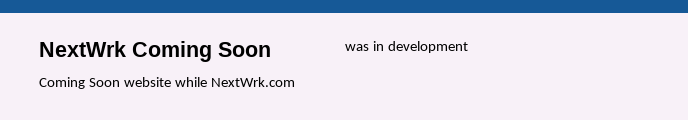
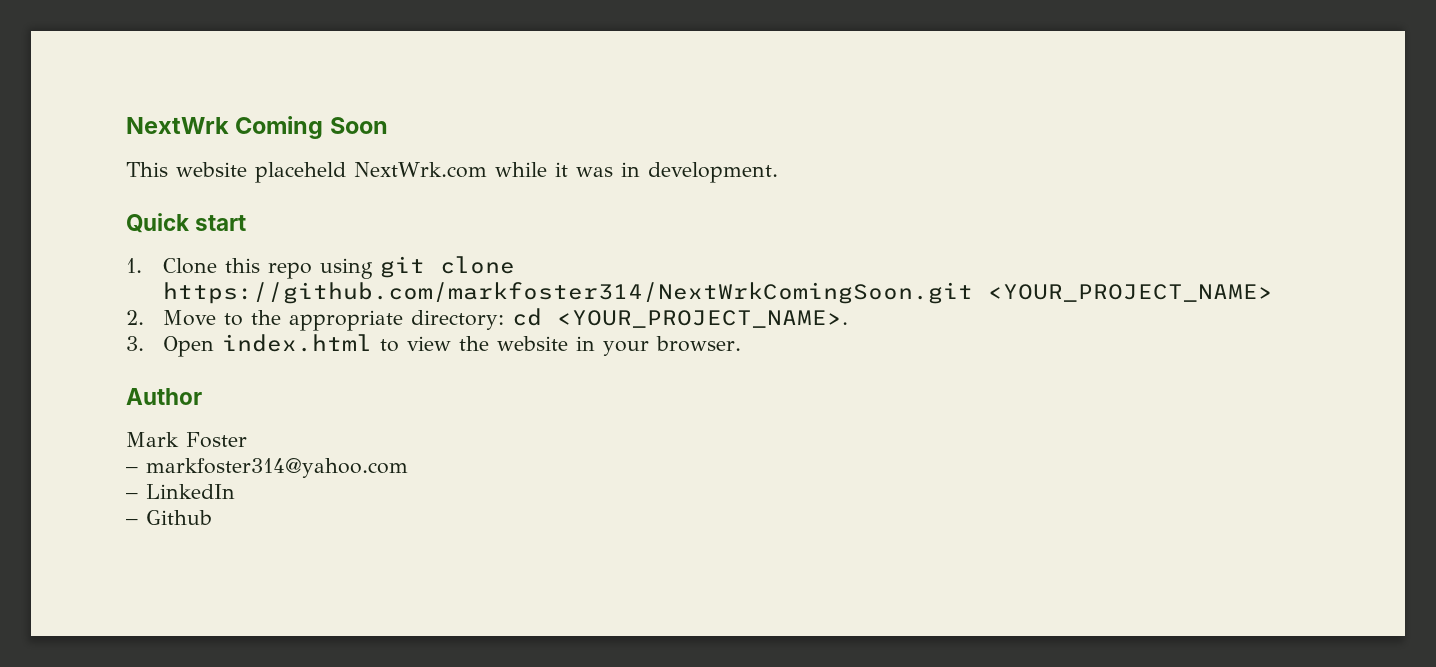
[39,77,295,89] [345,41,468,53] Coming Soon website while NextWrk.com was in development -> [126,162,778,183] [126,213,247,233] [126,256,515,279] [162,282,1273,304] [126,308,848,331] [126,334,741,357] [126,388,202,405] [126,432,247,448] [126,458,408,478] [126,484,235,499] [126,510,212,525] This website placeheld NextWrk.com while it was in development. // Quick start // 1. Clone this repo using git clone https://github.com/markfoster314/NextWrkComingSoon.git <YOUR_PROJECT_NAME> // 2. Move to the appropriate directory: cd <YOUR_PROJECT_NAME>. // 3. Open index.html to view the website in your browser. // Author // Mark Foster // – markfoster314@yahoo.com // – LinkedIn // – Github

